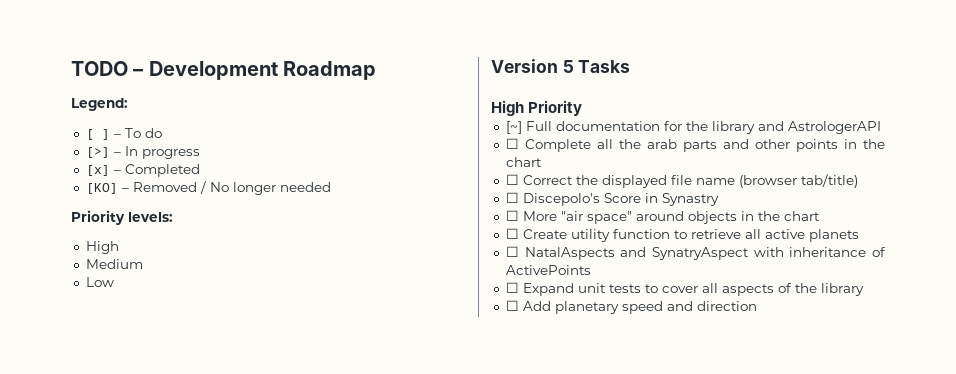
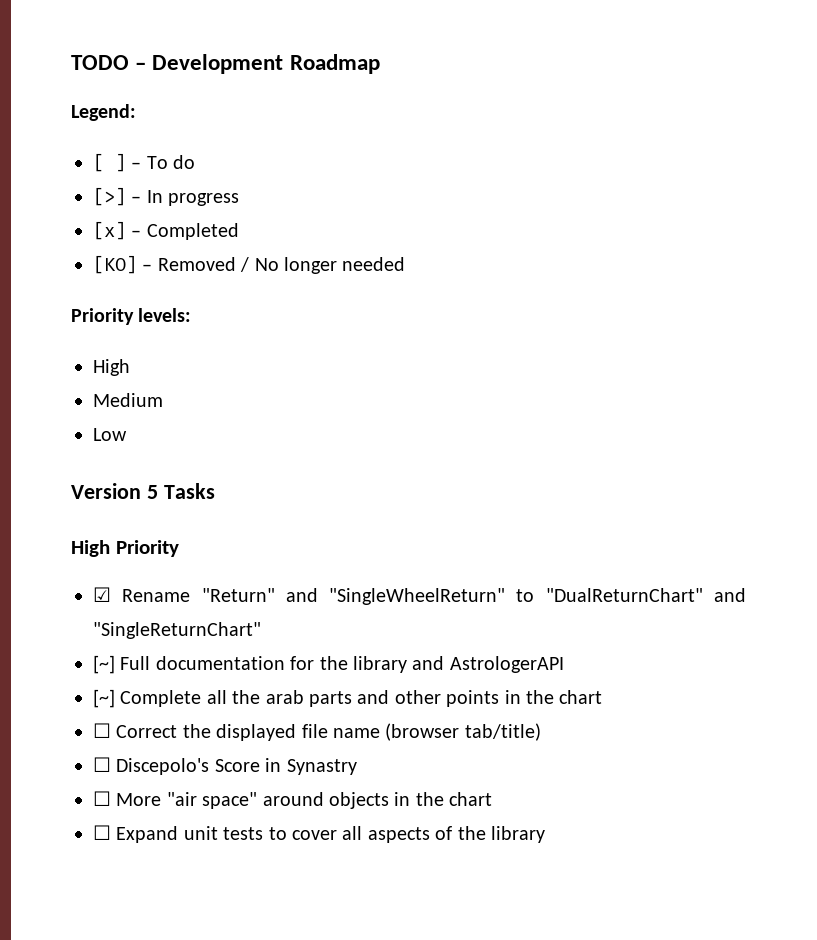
(583, 108) none -> [93,587,746,605] [93,622,261,639] // ☑ Rename "Return" and "SingleWheelReturn" to "DualReturnChart" and "SingleReturnChart"
[505,138,519,149] ☐ -> [93,689,115,708] [~]
[505,228,859,242] [505,246,886,260] [505,265,591,275] // ☐ Create utility function to retrieve all active planets // ☐ NatalAspects and SynatryAspect with inheritance of ActivePoints -> (493, 799) none
[505,300,757,314] // ☐ Add planetary speed and direction -> (545, 834) none

